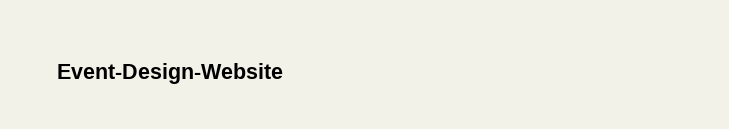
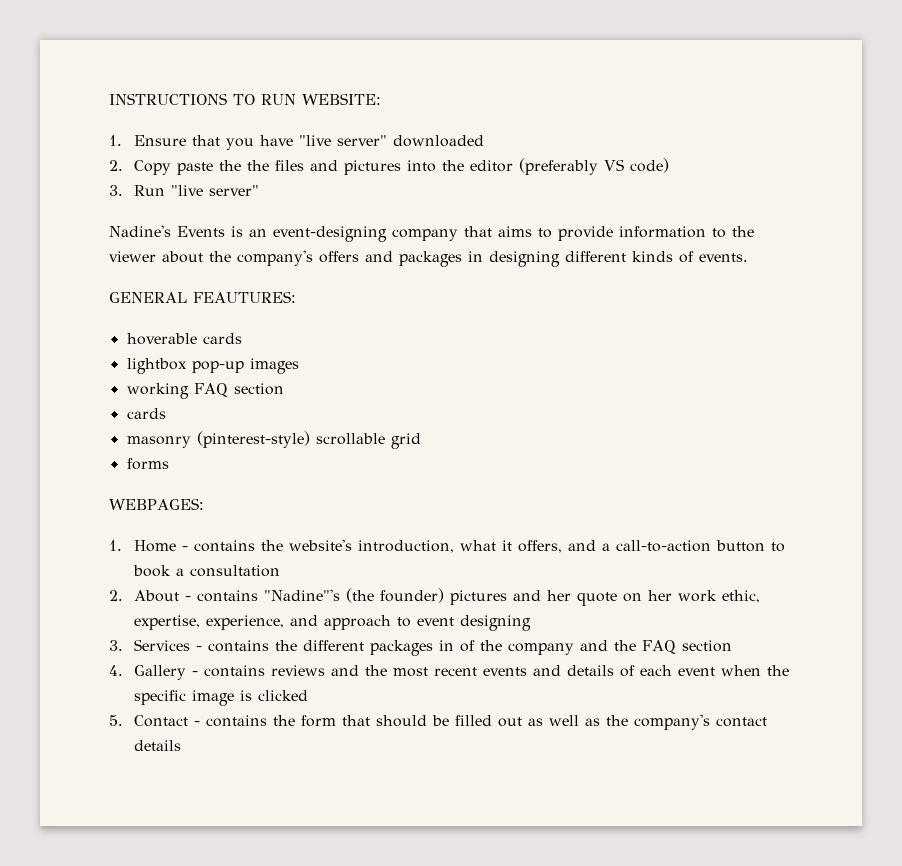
[57,63,283,84] Event-Design-Website -> [109,93,381,105] [109,135,485,150] [109,158,670,175] [109,185,260,196] [109,225,754,242] [109,250,748,267] [109,291,296,303] [126,333,242,345] [126,358,299,374] [126,383,284,399] [126,408,166,419] [126,431,421,449] [126,458,169,470] [109,498,204,510] [109,539,786,553] [133,565,281,577] [109,588,761,606] [134,615,532,631] [109,639,733,656] [109,665,790,680] [134,690,309,706] [109,714,768,730] [134,740,182,751] INSTRUCTIONS TO RUN WEBSITE: // 1. Ensure that you have "live server" downloaded // 2. Copy paste the the files and pictures into the editor (preferably VS code) // 3. Run "live server" // Nadine's Events is an event-designing company that aims to provide information to the viewer about the company's offers and packages in designing different kinds of events. // GENERAL FEAUTURES: // hoverable cards // lightbox pop-up images // working FAQ section // cards // masonry (pinterest-style) scrollable grid // forms // WEBPAGES: // 1. Home - contains the website's introduction, what it offers, and a call-to-action button to book a consultation // 2. About - contains "Nadine"'s (the founder) pictures and her quote on her work ethic, expertise, experience, and approach to event designing // 3. Services - contains the different packages in of the company and the FAQ section // 4. Gallery - contains reviews and the most recent events and details of each event when the specific image is clicked // 5. Contact - contains the form that should be filled out as well as the company's contact details

